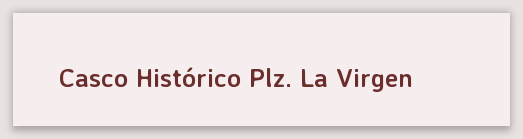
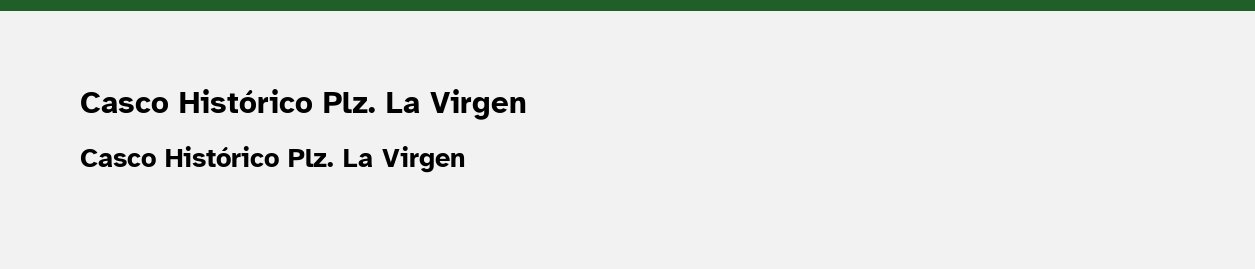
[59,67,413,92] Casco Histórico Plz. La Virgen -> [80,89,527,120] [80,146,465,173] Casco Histórico Plz. La Virgen // Casco Histórico Plz. La Virgen

